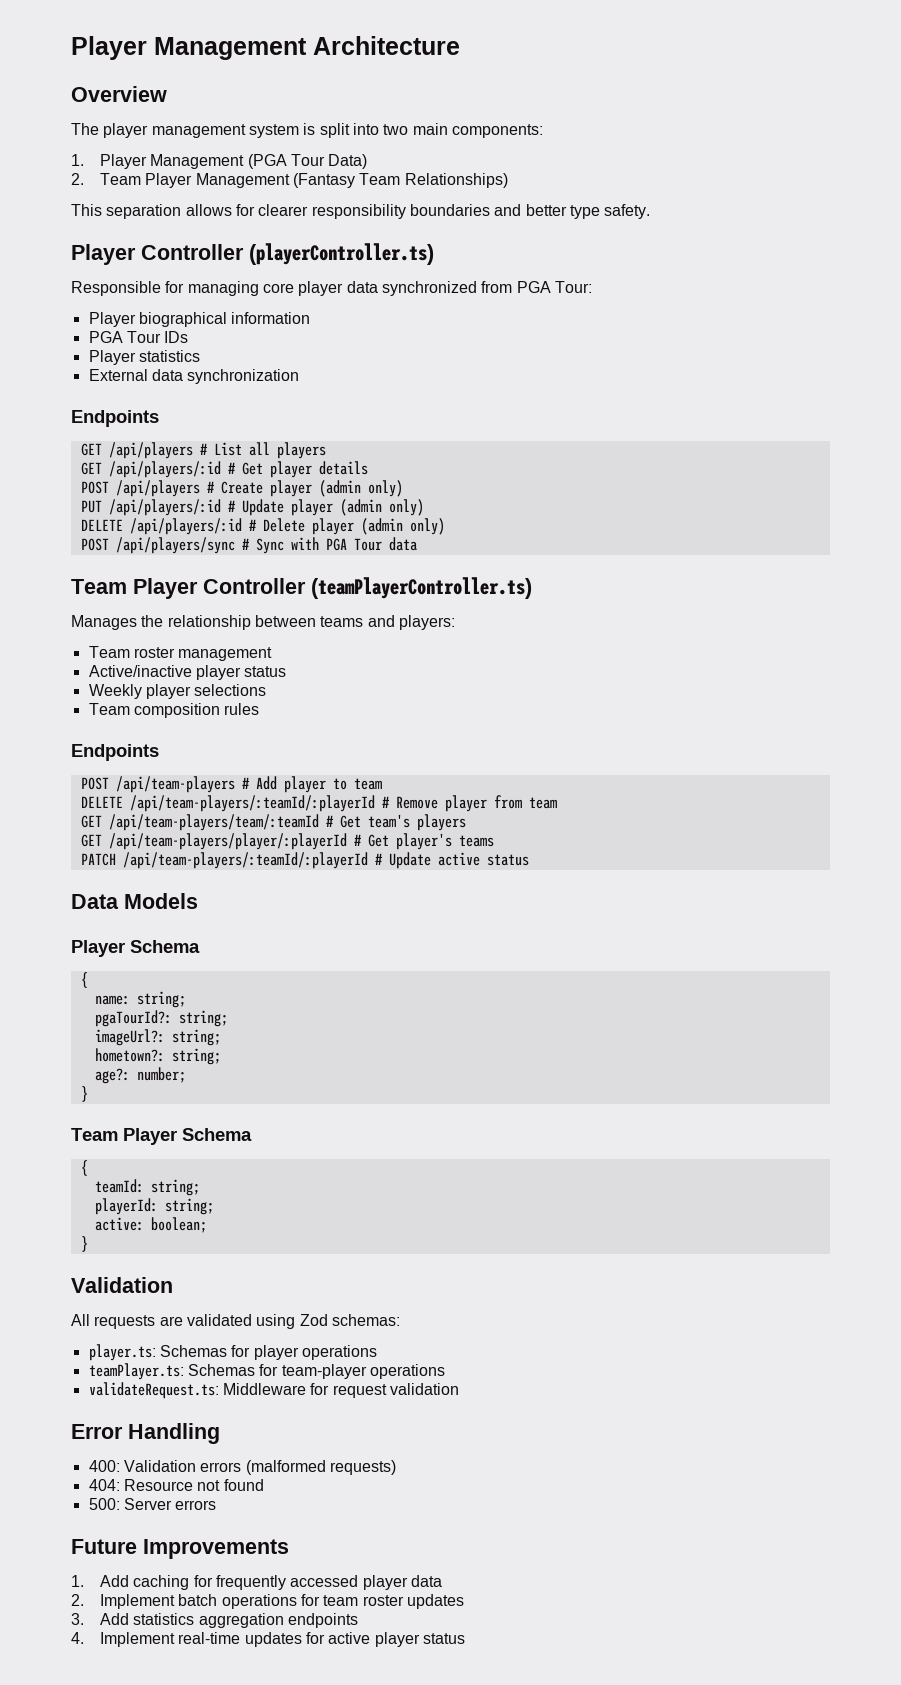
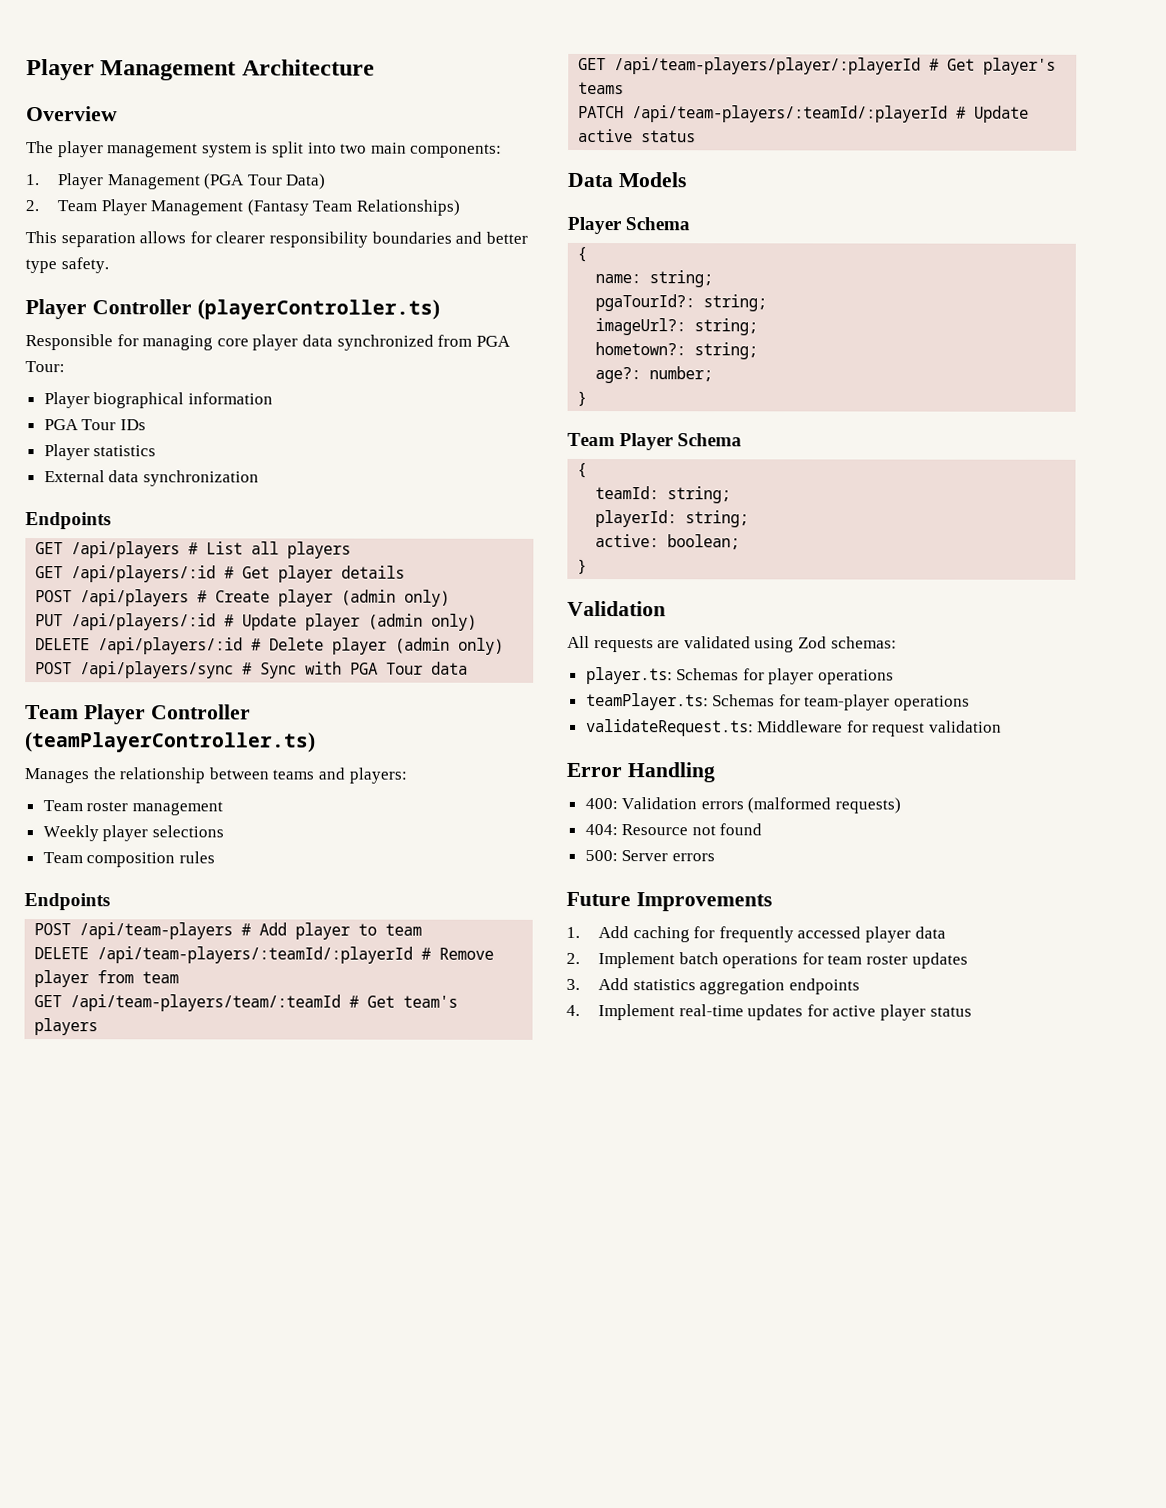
[88,665,287,680] // Active/inactive player status -> (223, 808) none

